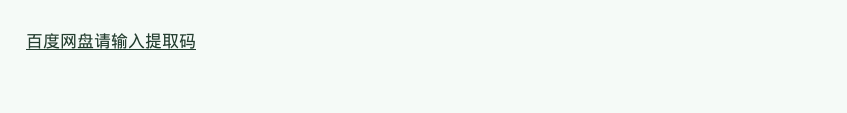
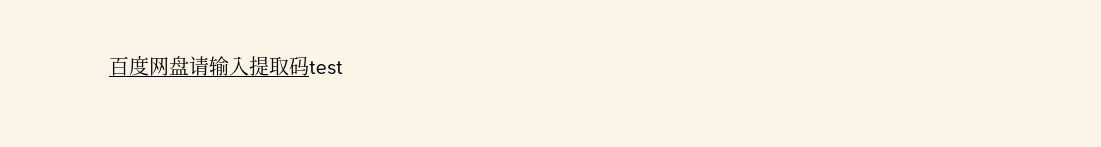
(196, 41) none -> [309,61,343,75] test

